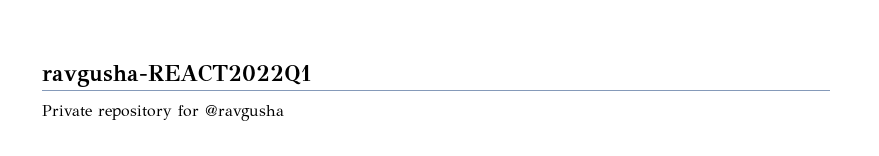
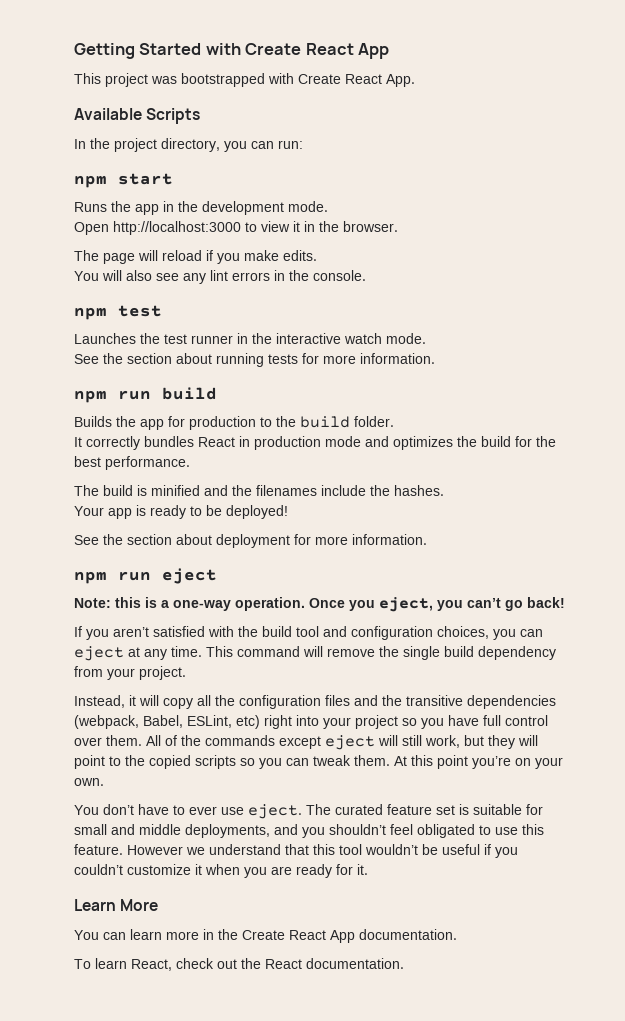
[42,64,312,87] [42,105,284,121] ravgusha-REACT2022Q1 // Private repository for @ravgusha -> [74,43,390,59] [74,73,415,87] [74,108,201,124] [74,138,303,152] [74,173,173,188] [74,201,328,215] [74,221,398,235] [74,250,317,264] [74,270,366,284] [74,305,162,320] [74,333,426,344] [74,353,435,367] [74,387,217,403] [74,416,394,430] [74,436,556,450] [74,456,190,470] [74,485,444,496] [74,505,288,519] [74,534,427,548] [74,568,217,584] [74,597,565,612] [74,626,543,640] [74,646,556,661] [74,666,186,680] [74,695,556,709] [74,715,548,729] [74,735,538,750] [74,755,563,769] [74,778,104,786] [74,804,543,819] [74,824,544,838] [74,844,518,858] [74,864,368,878] [74,899,159,911] [74,929,457,943] [74,958,404,971] Getting Started with Create React App // This project was bootstrapped with Create React App. // Available Scripts // In the project directory, you can run: // npm start // Runs the app in the development mode. // Open http://localhost:3000 to view it in the browser. // The page will reload if you make edits. // You will also see any lint errors in the console. // npm test // Launches the test runner in the interactive watch mode. // See the section about running tests for more information. // npm run build // Builds the app for production to the build folder. // It correctly bundles React in production mode and optimizes the build for the best performance. // The build is minified and the filenames include the hashes. // Your app is ready to be deployed! // See the section about deployment for more information. // npm run eject // Note: this is a one-way operation. Once you eject, you can’t go back! // If you aren’t satisfied with the build tool and configuration choices, you can eject at any time. This command will remove the single build dependency from your project. // Instead, it will copy all the configuration files and the transitive dependencies (webpack, Babel, ESLint, etc) right into your project so you have full control over them. All of the commands except eject will still work, but they will point to the copied scripts so you can tweak them. At this point you’re on your own. // You don’t have to ever use eject. The curated feature set is suitable for small and middle deployments, and you shouldn’t feel obligated to use this feature. However we understand that this tool wouldn’t be useful if you couldn’t customize it when you are ready for it. // Learn More // You can learn more in the Create React App documentation. // To learn React, check out the React documentation.

